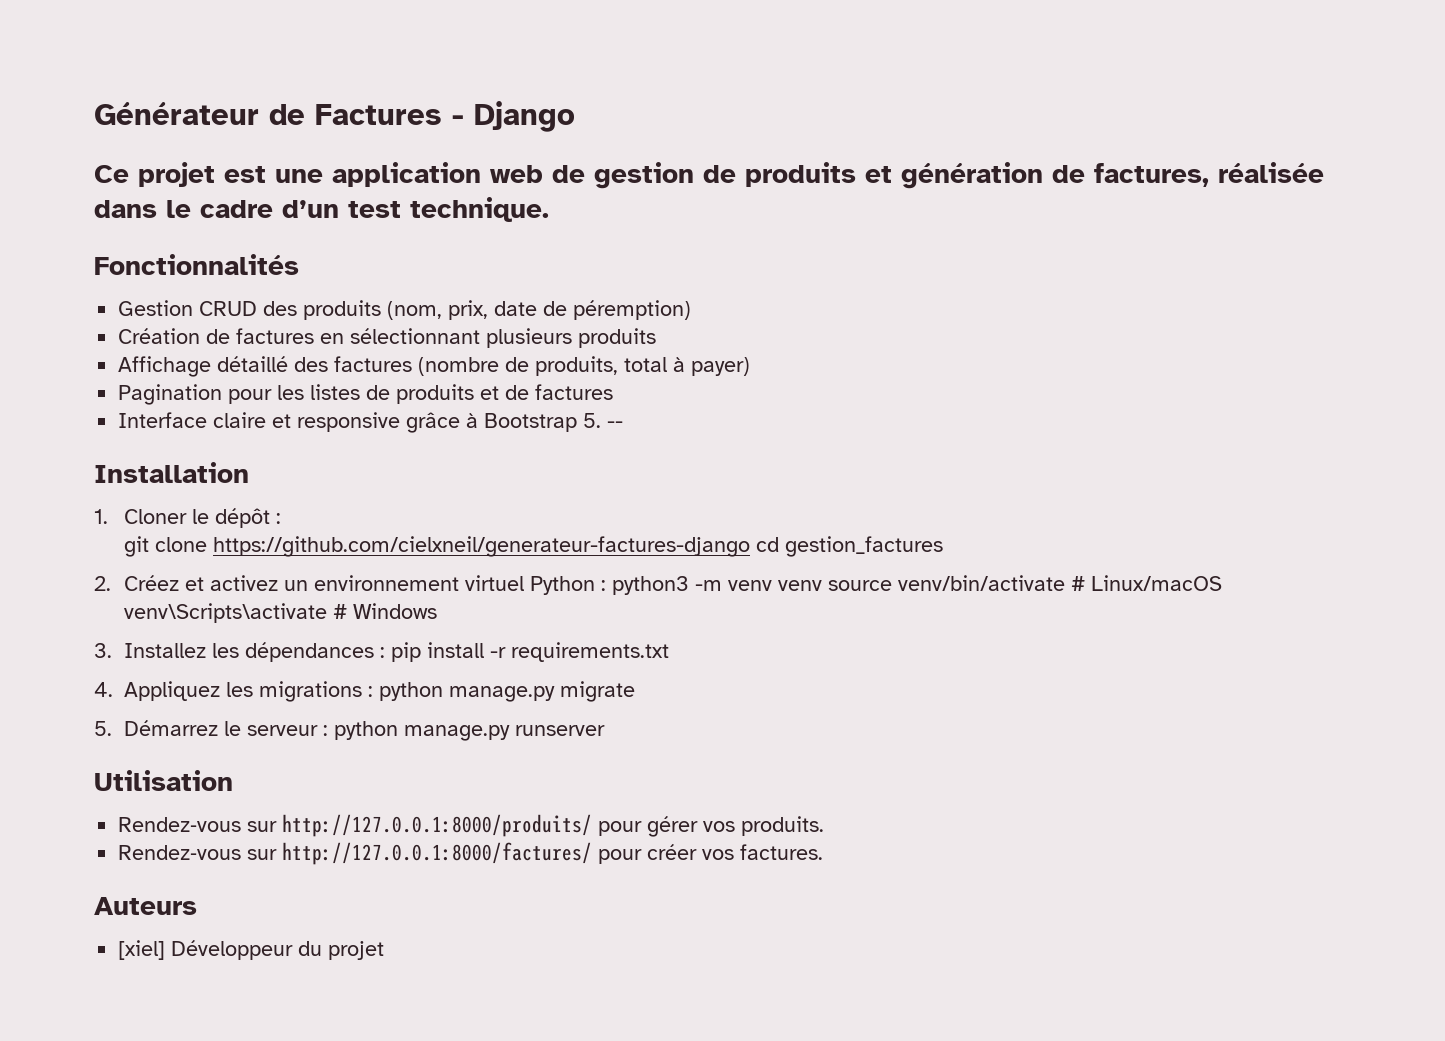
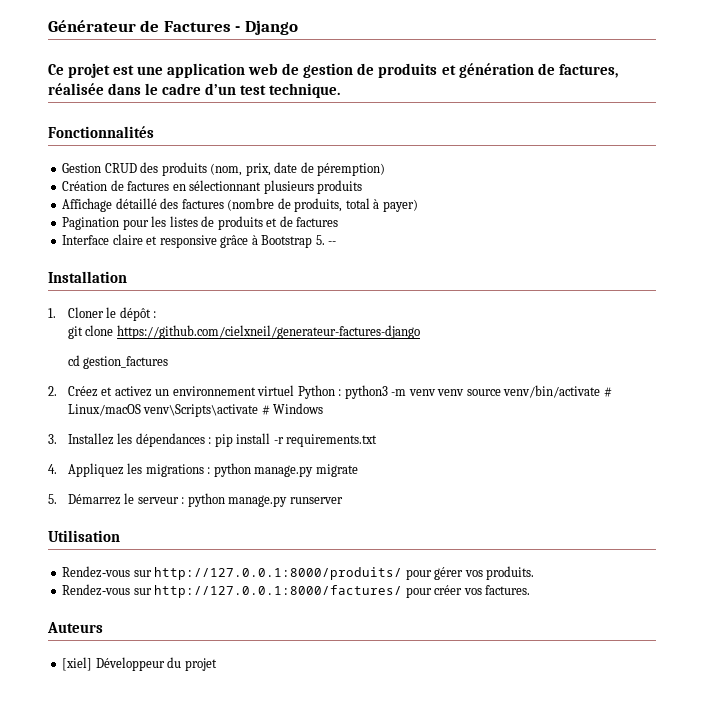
(751, 546) none -> (420, 332) //

